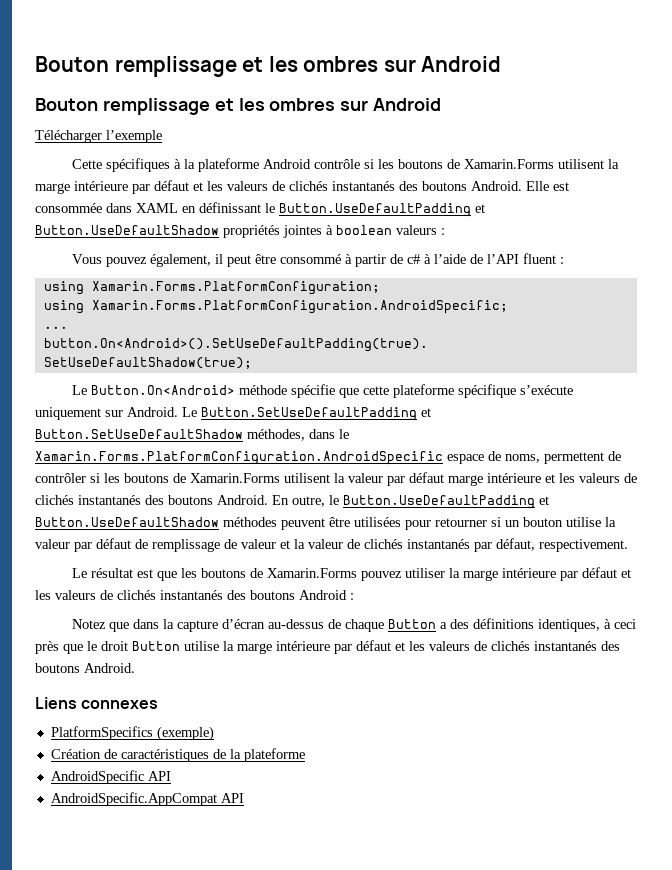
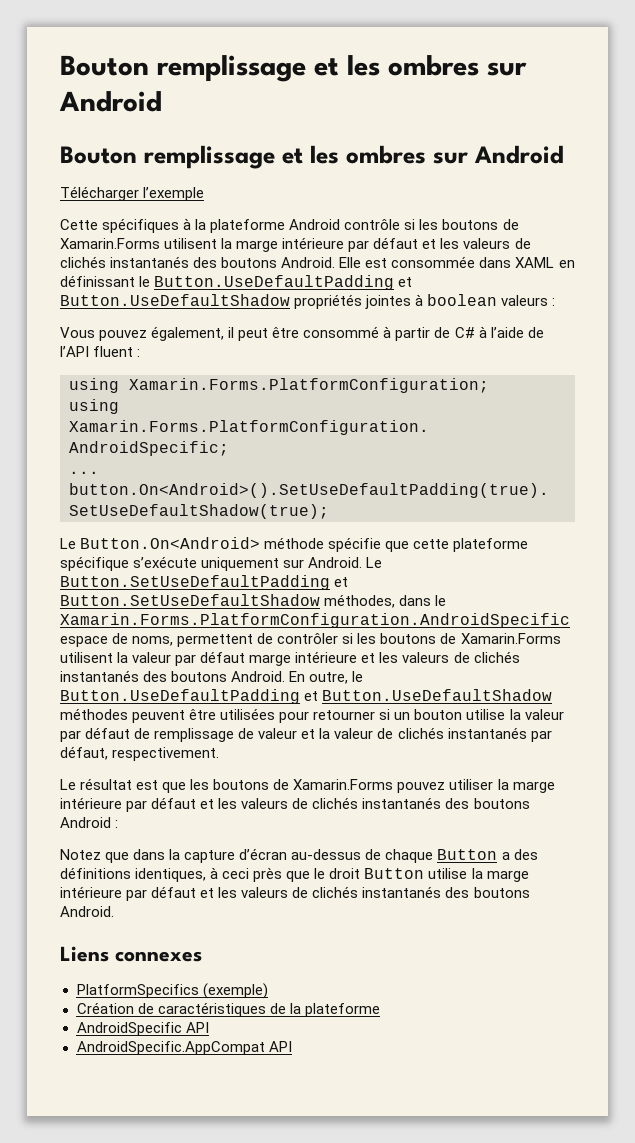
[407,254,421,264] c# -> [454,327,475,338] C#

